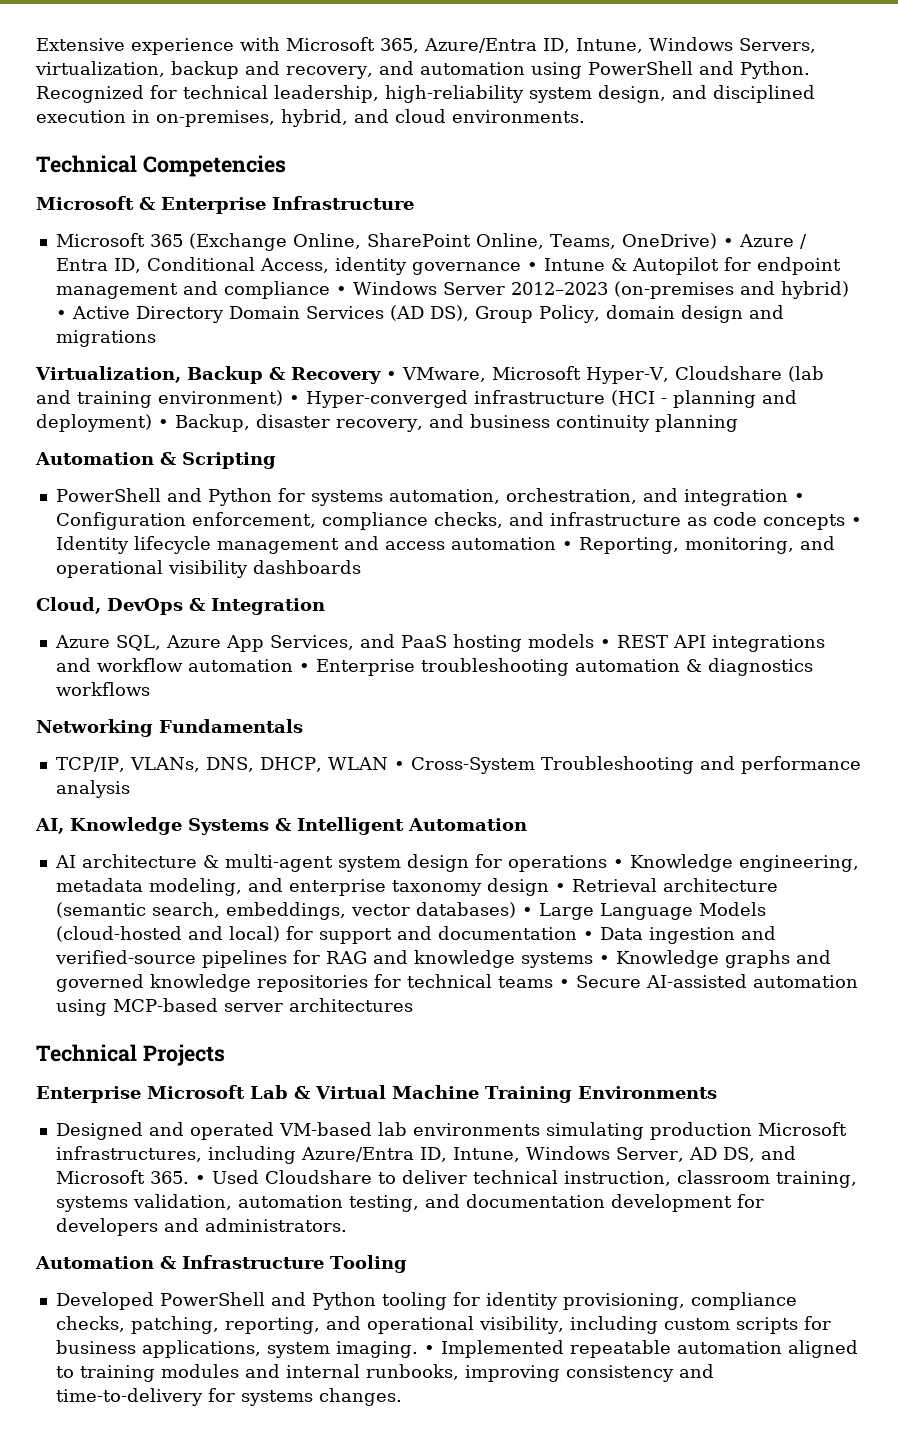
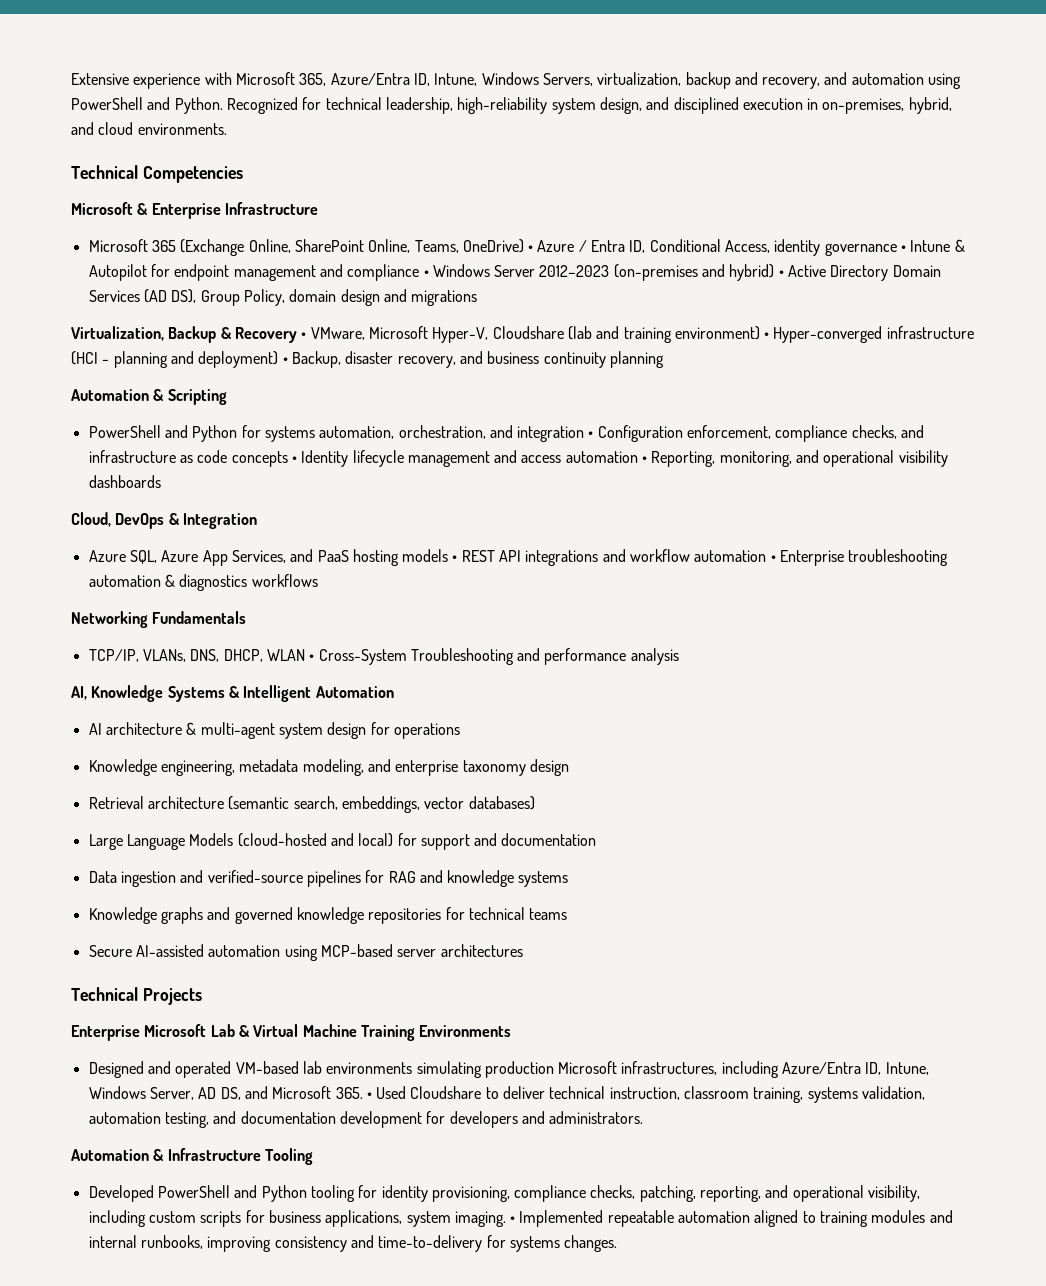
[612,859,624,868] • -> (460, 731) //
[554,883,566,892] • -> (569, 767) //
[521,907,533,916] • -> (535, 803) //
[582,931,594,940] • -> (597, 839) //
[598,955,610,964] • -> (569, 879) //
[558,979,570,988] • -> (568, 914) //

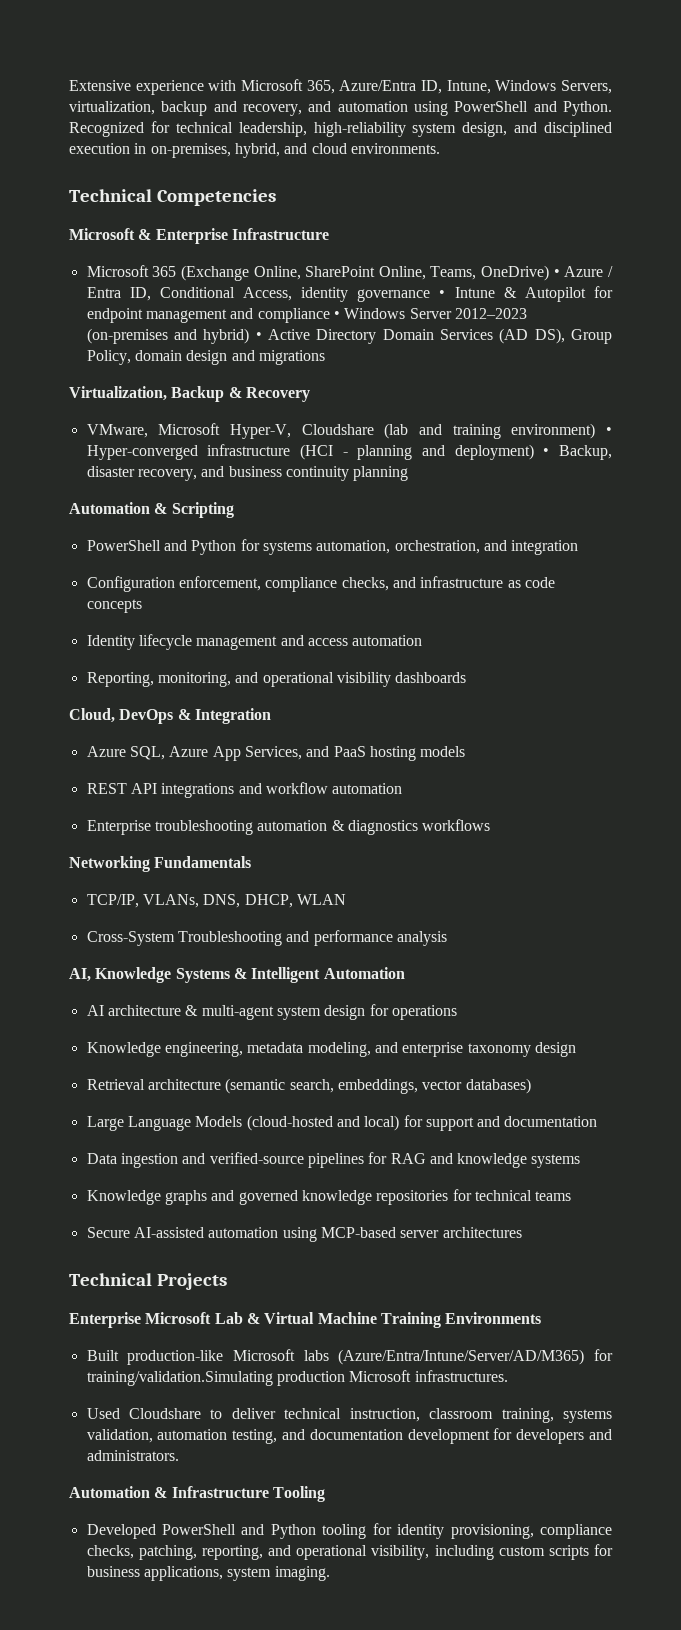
[301,332,307,339] • -> (310, 394) //
[588,431,594,438] • -> (579, 547) //
[291,456,297,463] • -> (142, 606) //
[642,456,648,463] • -> (423, 640) //
[452,555,458,562] • -> (466, 751) //
[770,555,776,562] • -> (403, 788) //
[309,654,315,661] • -> (346, 899) //
[88,1061,929,1078] [88,1086,372,1100] Designed and operated VM-based lab environments simulating production Microsoft infrastructures, including Azure/Entra ID, Intune, Windows Server, AD DS, and Microsoft 365. • -> [86,1349,613,1365] [86,1370,508,1386] Built production-like Microsoft labs (Azure/Entra/Intune/Server/AD/M365) for training/validation.Simulating production Microsoft infrastructures. //
[510,1210,953,1227] [88,1235,618,1252] • Implemented repeatable automation aligned to training modules and internal runbooks, improving consistency and time-to-delivery for systems changes. -> (330, 1573) none

